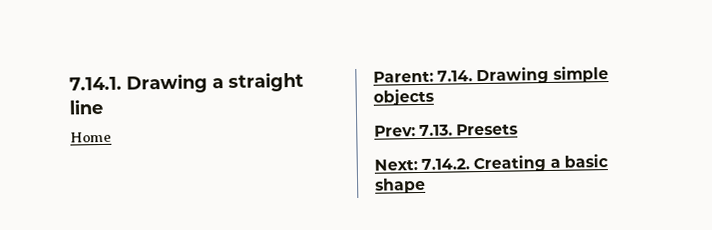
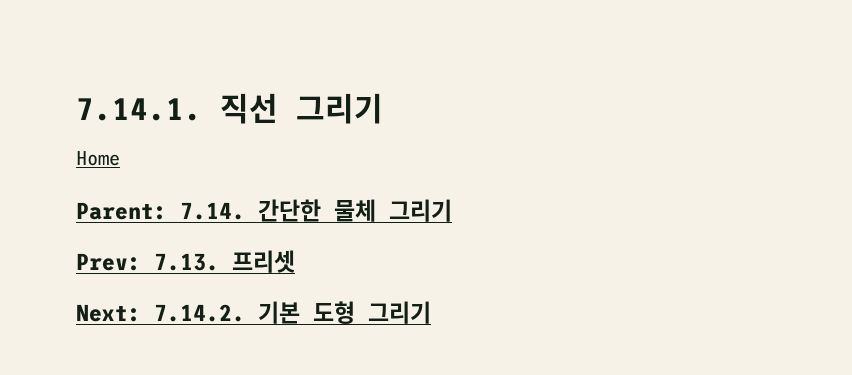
[126,71,304,94] [69,98,103,115] Drawing a straight line -> [220,93,383,124] 직선 그리기
[476,66,609,85] [373,88,434,106] Drawing simple objects -> [258,199,452,222] 간단한 물체 그리기
[456,123,519,136] Presets -> [232,250,295,273] 프리셋
[473,154,608,173] [375,177,426,194] Creating a basic shape -> [258,301,431,324] 기본 도형 그리기

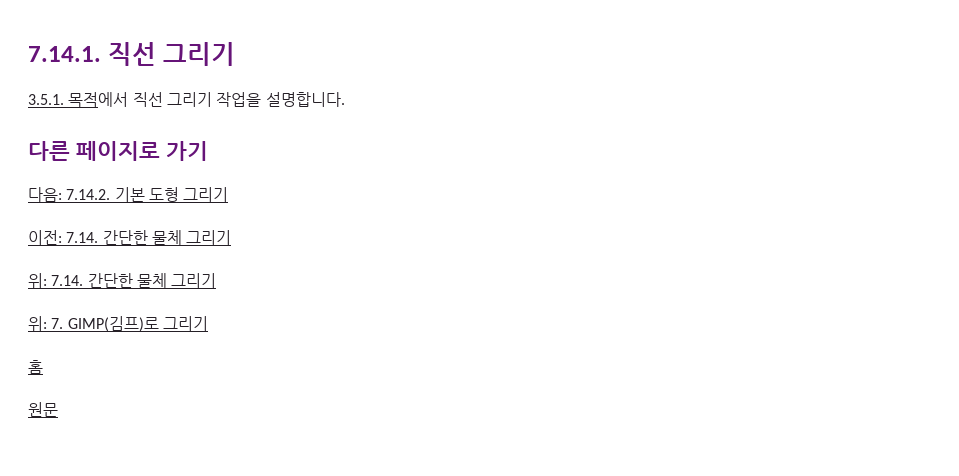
[76,151,120,166] [76,199,452,222] [76,250,295,273] [76,301,431,324] Home // Parent: 7.14. 간단한 물체 그리기 // Prev: 7.13. 프리셋 // Next: 7.14.2. 기본 도형 그리기 -> [28,92,345,107] [28,141,208,161] [28,187,229,202] [28,230,232,245] [28,273,217,288] [28,316,208,332] [28,360,43,374] [28,402,58,417] 3.5.1. 목적에서 직선 그리기 작업을 설명합니다. // 다른 페이지로 가기 // 다음: 7.14.2. 기본 도형 그리기 // 이전: 7.14. 간단한 물체 그리기 // 위: 7.14. 간단한 물체 그리기 // 위: 7. GIMP(김프)로 그리기 // 홈 // 원문

